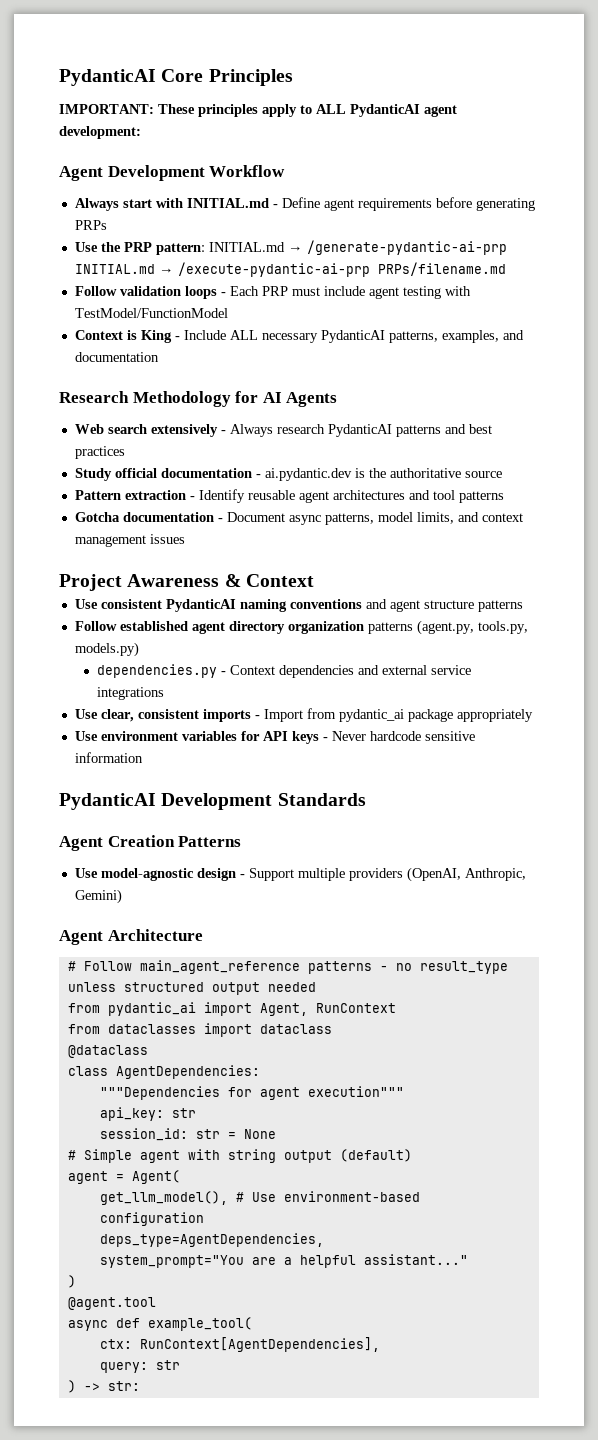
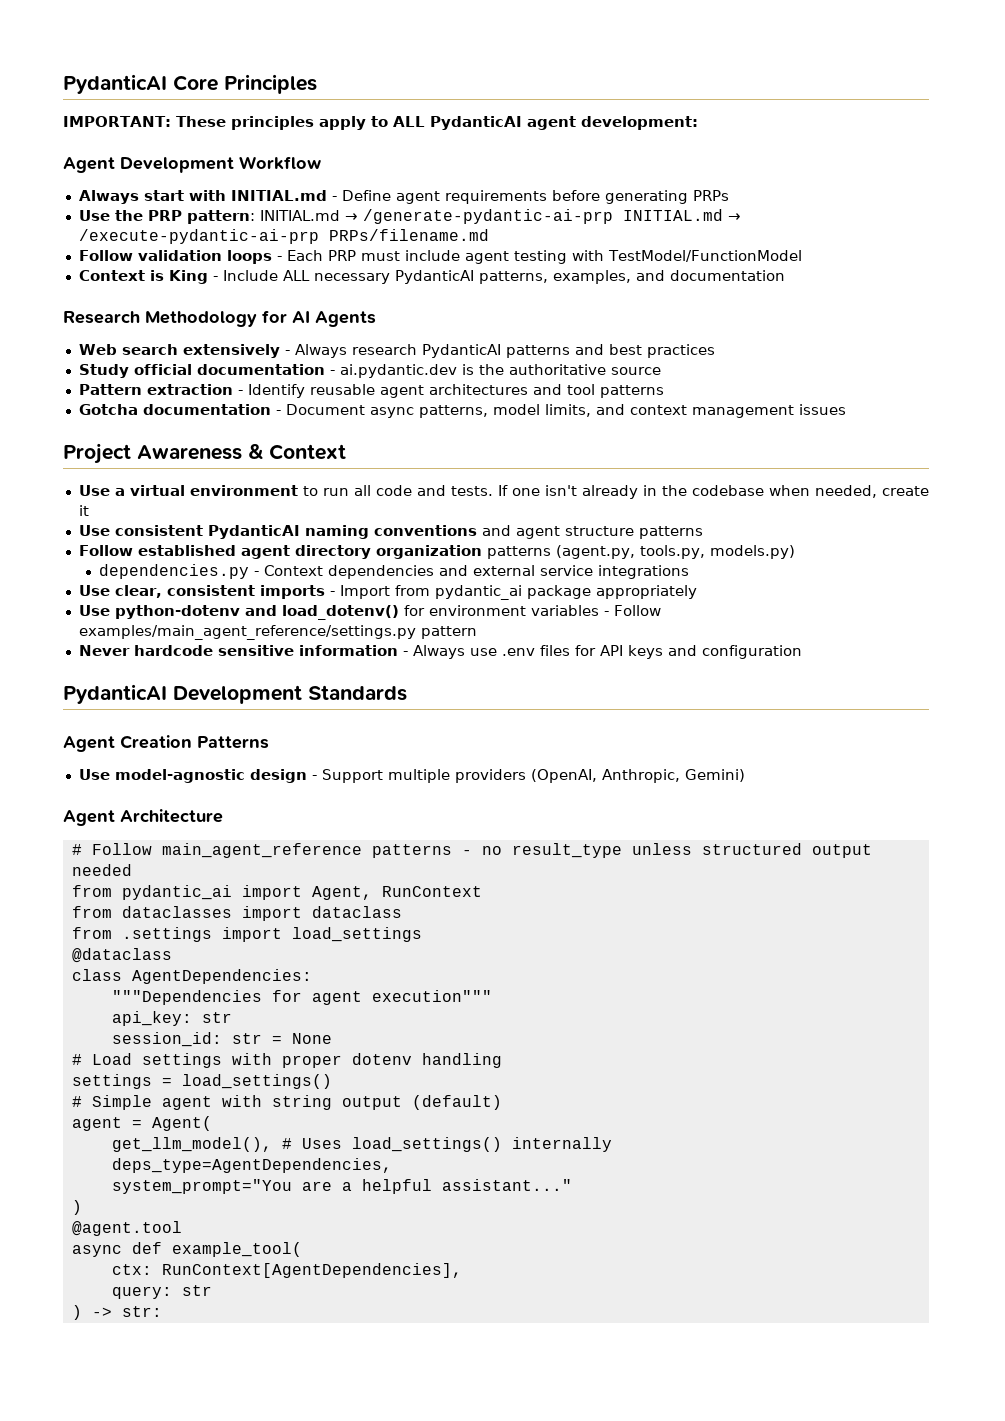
(314, 580) none -> [78,485,929,499] [78,505,89,516] // Use a virtual environment to run all code and tests. If one isn't already in the codebase when needed, create it
[100,731,475,744] [74,752,143,763] environment variables for API keys - Never hardcode sensitive information -> [114,605,661,620] [78,625,477,640] [78,645,802,659] python-dotenv and load_dotenv() for environment variables - Follow examples/main_agent_reference/settings.py pattern // Never hardcode sensitive information - Always use .env files for API keys and configuration
(332, 1029) none -> [71,927,422,942] // from .settings import load_settings
(276, 1134) none -> [71,1053,502,1068] [71,1074,332,1089] // # Load settings with proper dotenv handling // settings = load_settings()
[251,1191,420,1202] [99,1212,204,1226] Use environment-based configuration -> [301,1137,612,1152] Uses load_settings() internally

